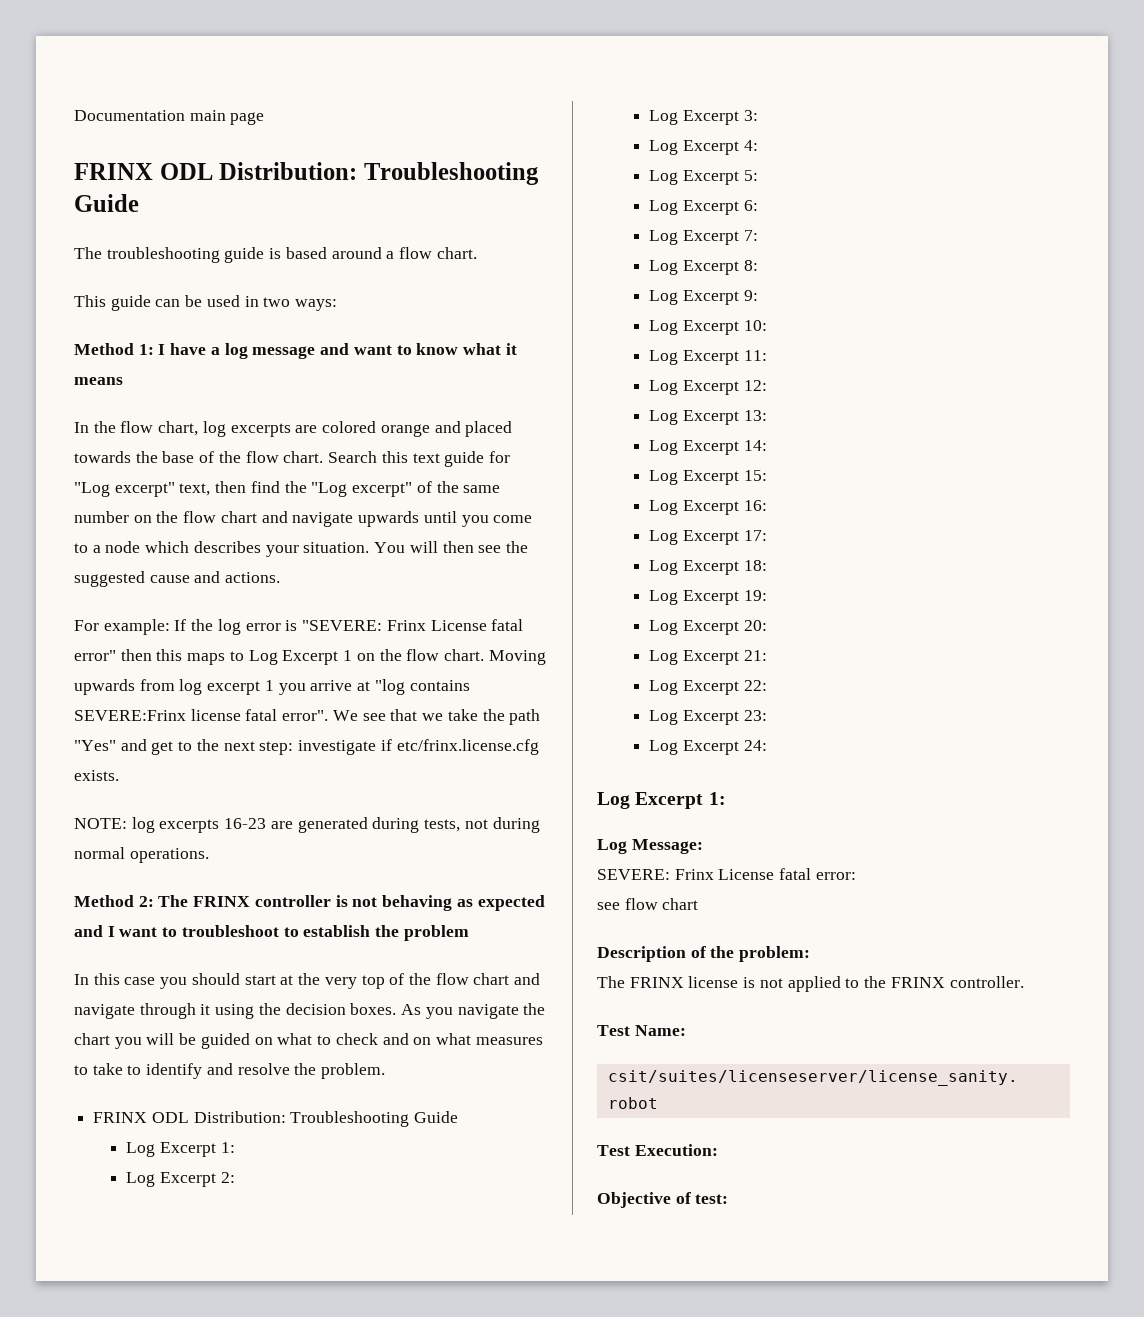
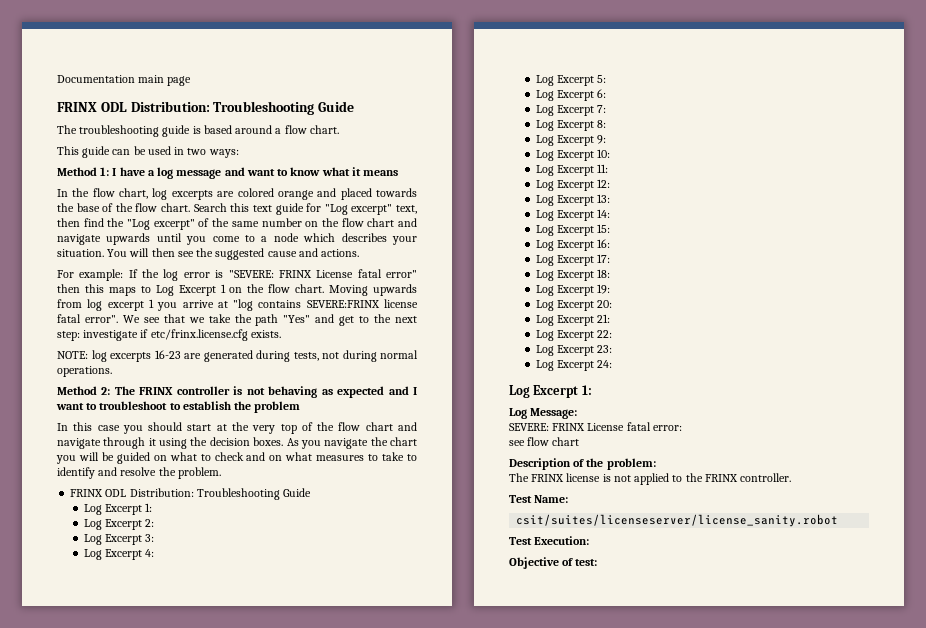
[386,620,426,631] Frinx -> [278,270,312,278] FRINX
[74,710,186,721] SEVERE:Frinx -> [306,300,380,308] SEVERE:FRINX
[674,869,714,880] Frinx -> [552,423,586,431] FRINX

